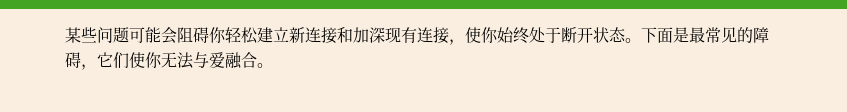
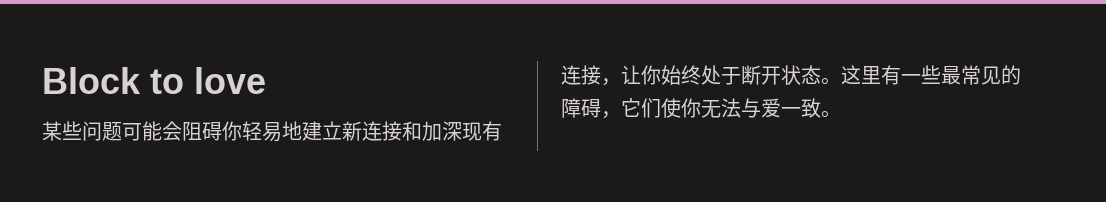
(65, 35) none -> [42,67,266,94] Block to love //
[241,27,258,44] 松 -> [262,121,302,142] 易地
[465,27,481,43] 使 -> [621,65,641,85] 让
[641,27,689,43] 下面是 -> [841,65,941,85] 这里有一些
[225,52,257,69] 融合 -> [781,98,821,118] 一致

